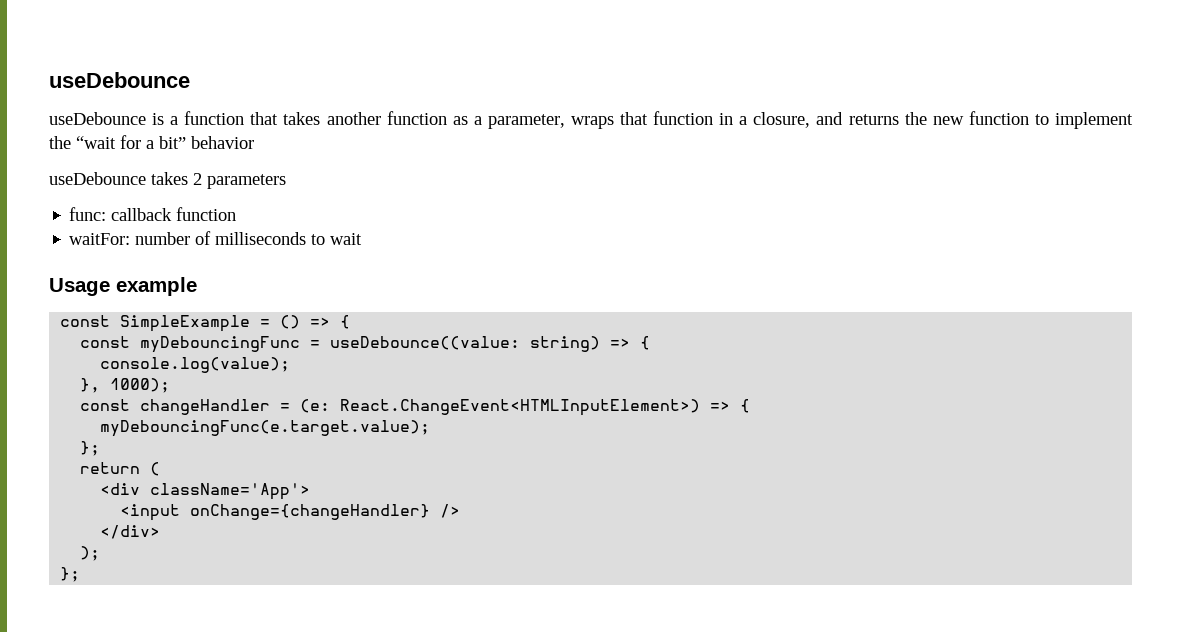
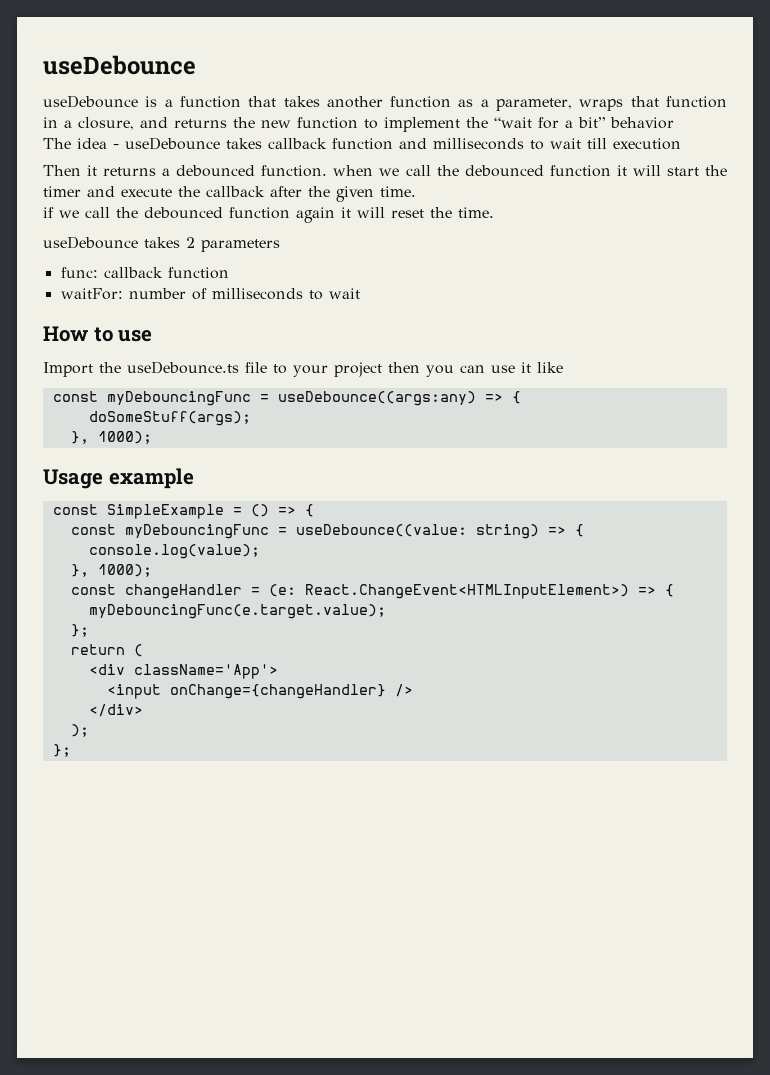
(254, 142) none -> [43,137,681,150] [43,165,728,177] [43,186,416,202] [43,207,494,223] // The idea - useDebounce takes callback function and milliseconds to wait till execution // Then it returns a debounced function. when we call the debounced function it will start the timer and execute the callback after the given time. // if we call the debounced function again it will reset the time.
(363, 239) none -> [43,326,153,342] [43,361,563,377] [52,391,521,406] [88,411,251,426] [70,431,152,444] // How to use // Import the useDebounce.ts file to your project then you can use it like // const myDebouncingFunc = useDebounce((args:any) => { // doSomeStuff(args); // }, 1000);

